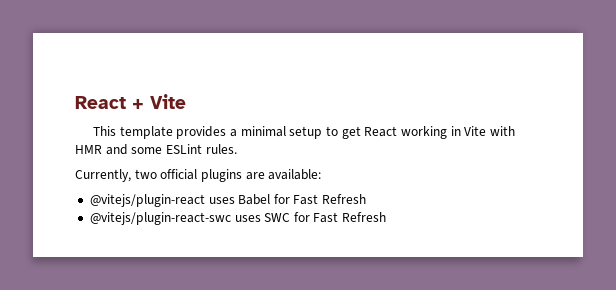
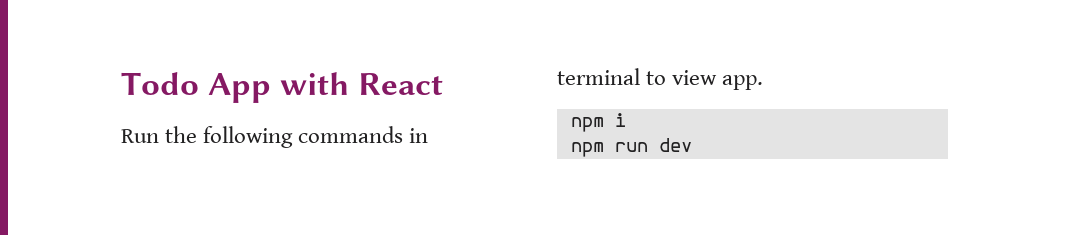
[75,94,186,109] [93,126,515,139] [75,144,237,155] [75,169,322,182] [89,194,367,207] [89,212,387,225] React + Vite // This template provides a minimal setup to get React working in Vite with HMR and some ESLint rules. // Currently, two official plugins are available: // @vitejs/plugin-react uses Babel for Fast Refresh // @vitejs/plugin-react-swc uses SWC for Fast Refresh -> [121,72,444,103] [121,126,429,148] [557,68,764,90] [570,113,626,132] [570,138,692,157] Todo App with React // Run the following commands in terminal to view app. // npm i // npm run dev

